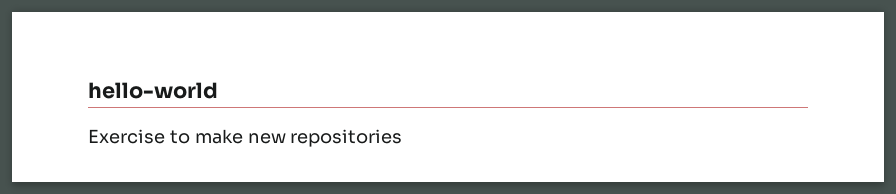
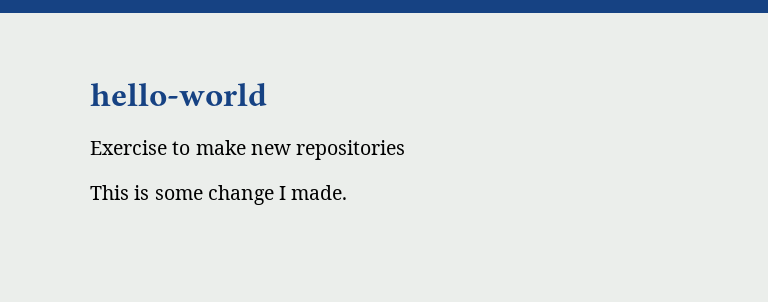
(403, 138) none -> [90,185,348,205] // This is some change I made.

